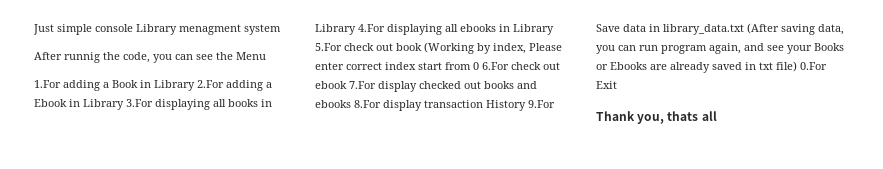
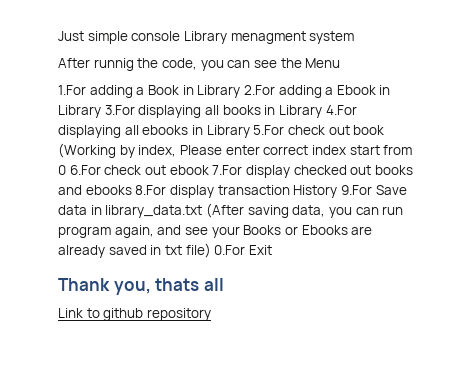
(717, 116) none -> [58,308,211,321] // Link to github repository

